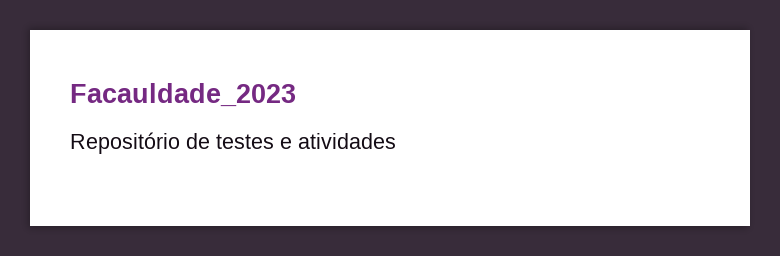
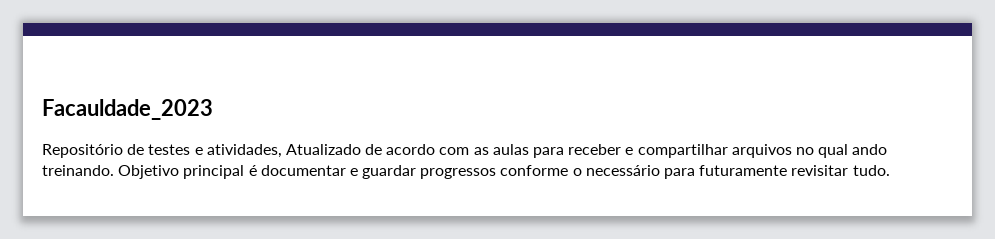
[298,133,396,149] atividades -> [206,144,888,158] [42,165,890,179] atividades, Atualizado de acordo com as aulas para receber e compartilhar arquivos no qual ando treinando. Objetivo principal é documentar e guardar progressos conforme o necessário para futuramente revisitar tudo.

